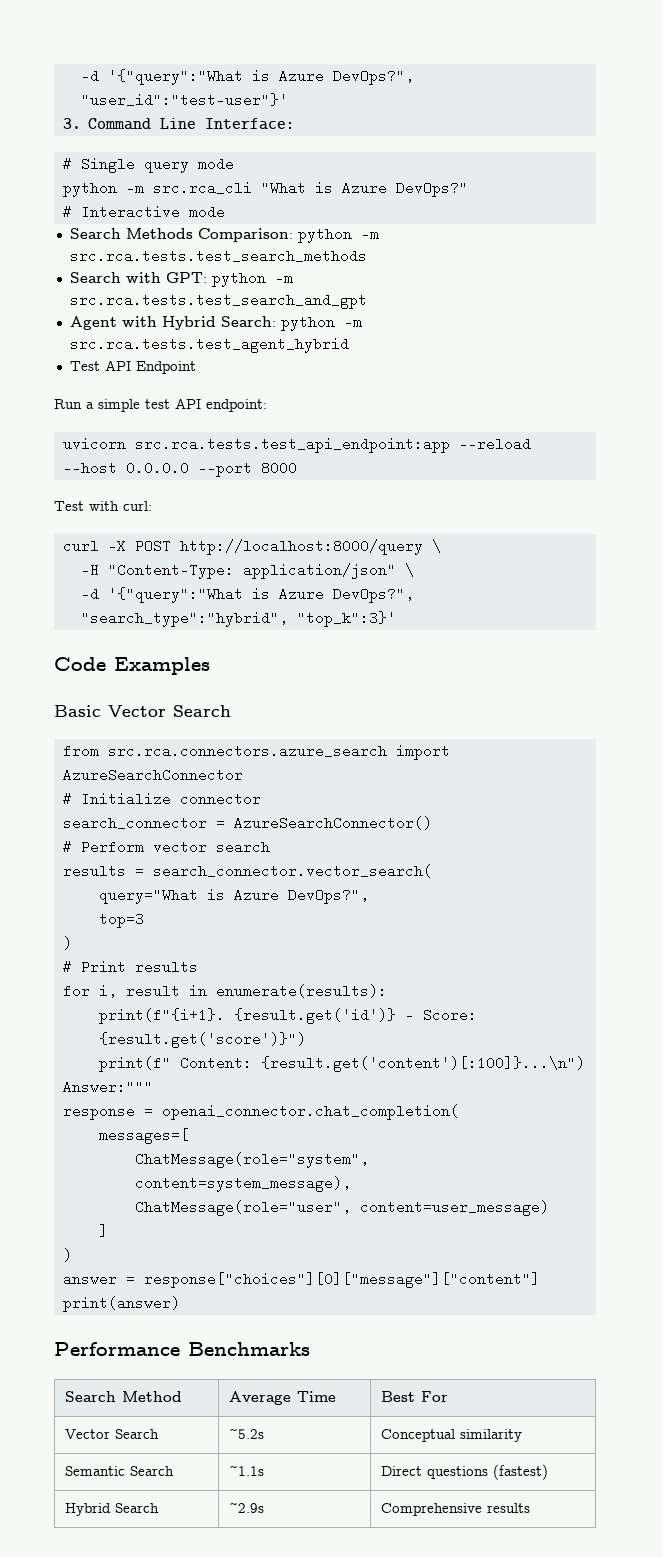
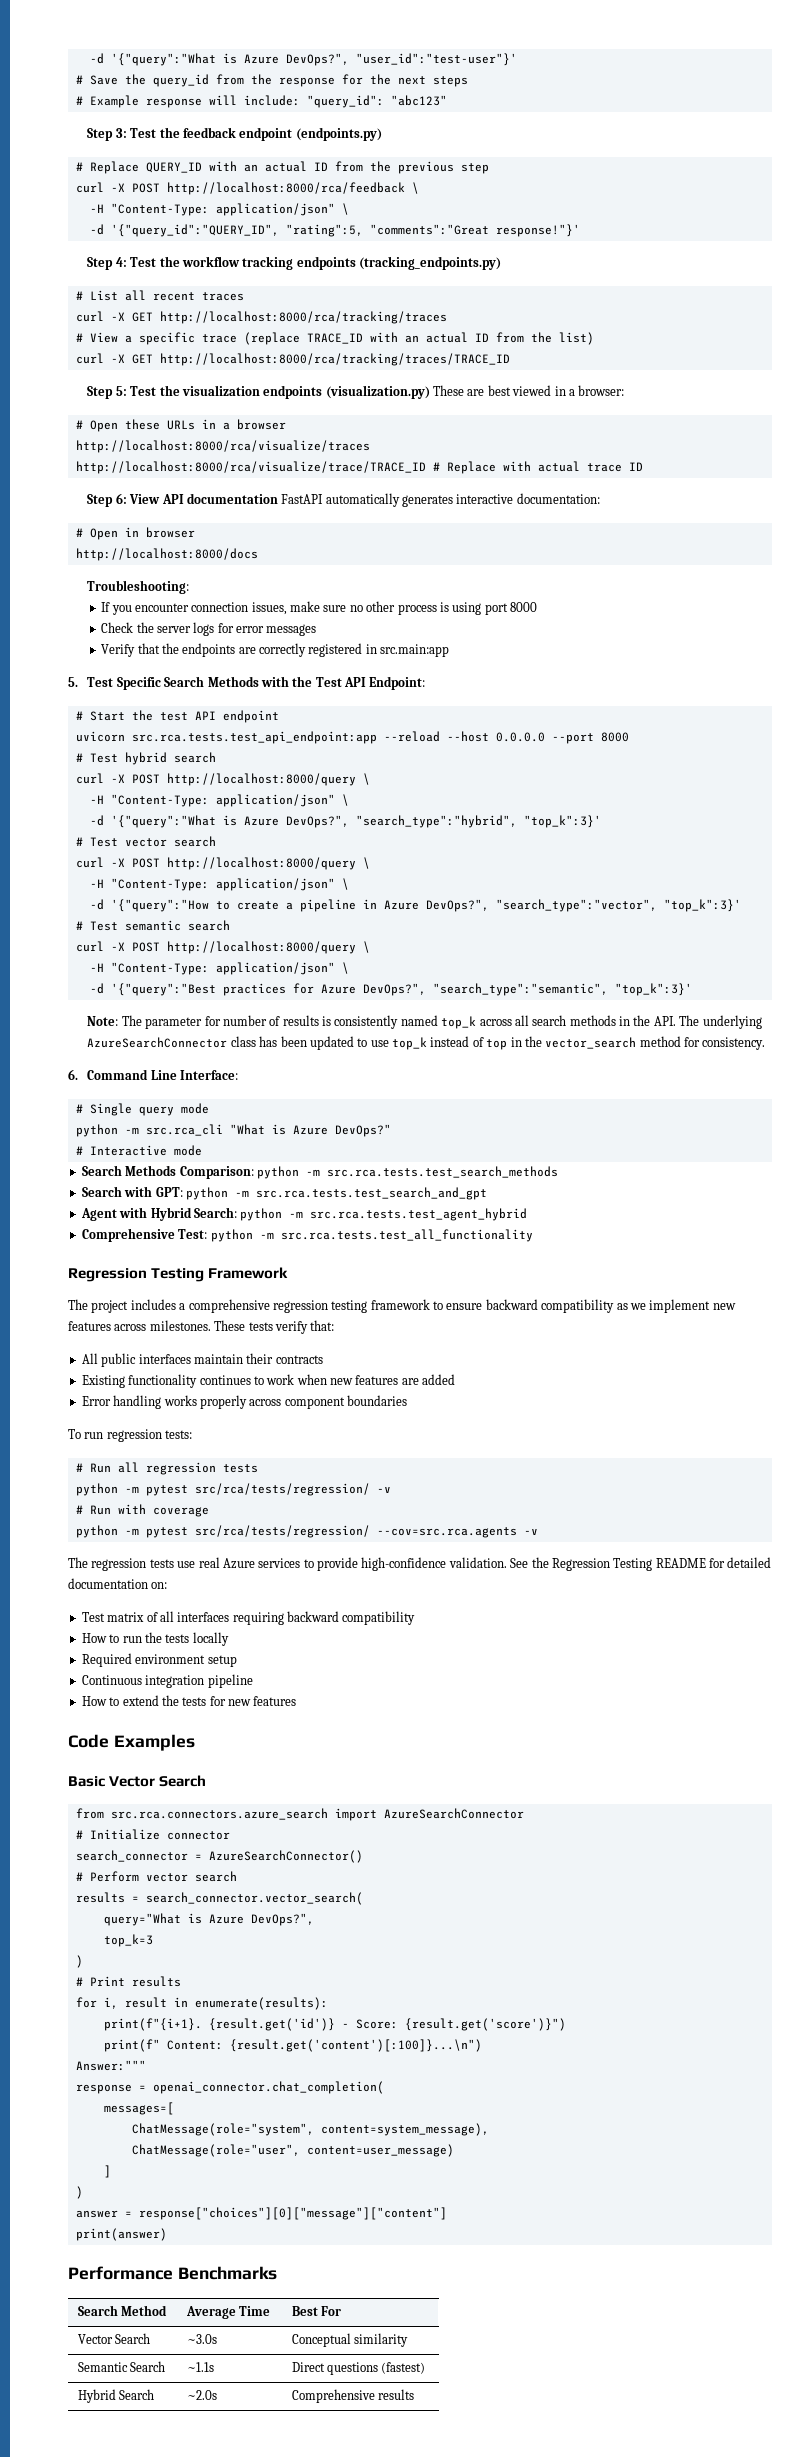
[62,118,81,129] 3. -> [75,74,468,87] [75,95,447,108] [87,127,382,141] [75,161,489,174] [75,182,419,195] [89,203,349,216] [89,224,580,237] [87,256,502,270] [75,290,244,301] [75,311,447,324] [75,332,594,345] [75,353,510,366] [87,385,625,399] [75,419,286,432] [75,440,370,453] [75,461,643,474] [87,493,600,507] [75,527,195,540] [75,548,258,561] [87,580,190,594] [101,601,538,615] [101,622,317,636] [101,643,450,657] [68,676,426,690] [75,710,279,723] [75,731,629,744] [75,752,216,765] [75,773,370,786] [89,794,349,807] [89,815,601,828] [75,836,216,847] [75,857,370,870] [89,878,349,891] [89,899,741,912] [75,920,230,931] [75,941,370,954] [89,962,349,975] [89,983,692,996] [87,1015,762,1029] [87,1036,766,1050] [68,1069,78,1080] # Save the query_id from the response for the next steps // # Example response will include: "query_id": "abc123" // Step 3: Test the feedback endpoint (endpoints.py) // # Replace QUERY_ID with an actual ID from the previous step // curl -X POST http://localhost:8000/rca/feedback \ // -H "Content-Type: application/json" \ // -d '{"query_id":"QUERY_ID", "rating":5, "comments":"Great response!"}' // Step 4: Test the workflow tracking endpoints (tracking_endpoints.py) // # List all recent traces // curl -X GET http://localhost:8000/rca/tracking/traces // # View a specific trace (replace TRACE_ID with an actual ID from the list) // curl -X GET http://localhost:8000/rca/tracking/traces/TRACE_ID // Step 5: Test the visualization endpoints (visualization.py) These are best viewed in a browser: // # Open these URLs in a browser // http://localhost:8000/rca/visualize/traces // http://localhost:8000/rca/visualize/trace/TRACE_ID # Replace with actual trace ID // Step 6: View API documentation FastAPI automatically generates interactive documentation: // # Open in browser // http://localhost:8000/docs // Troubleshooting: // If you encounter connection issues, make sure no other process is using port 8000 // Check the server logs for error messages // Verify that the endpoints are correctly registered in src.main:app // 5. Test Specific Search Methods with the Test API Endpoint: // # Start the test API endpoint // uvicorn src.rca.tests.test_api_endpoint:app --reload --host 0.0.0.0 --port 8000 // # Test hybrid search // curl -X POST http://localhost:8000/query \ // -H "Content-Type: application/json" \ // -d '{"query":"What is Azure DevOps?", "search_type":"hybrid", "top_k":3}' // # Test vector search // curl -X POST http://localhost:8000/query \ // -H "Content-Type: application/json" \ // -d '{"query":"How to create a pipeline in Azure DevOps?", "search_type":"vector", "top_k":3}' // # Test semantic search // curl -X POST http://localhost:8000/query \ // -H "Content-Type: application/json" \ // -d '{"query":"Best practices for Azure DevOps?", "search_type":"semantic", "top_k":3}' // Note: The parameter for number of results is consistently named top_k across all search methods in the API. The underlying AzureSearchConnector class has been updated to use top_k instead of top in the vector_search method for consistency. // 6.
[69,360,196,374] [54,398,267,412] [62,437,531,453] [62,461,297,477] [54,501,152,511] [62,539,441,555] [80,563,414,579] [80,587,414,603] [80,611,396,627] Test API Endpoint // Run a simple test API endpoint: // uvicorn src.rca.tests.test_api_endpoint:app --reload --host 0.0.0.0 --port 8000 // Test with curl: // curl -X POST http://localhost:8000/query \ // -H "Content-Type: application/json" \ // -d '{"query":"What is Azure DevOps?", "search_type":"hybrid", "top_k":3}' -> [81,1228,533,1242] [68,1267,289,1282] [68,1299,736,1313] [68,1320,335,1334] [81,1353,323,1367] [81,1374,456,1388] [81,1395,407,1409] [68,1429,193,1442] [75,1462,258,1475] [75,1483,391,1496] [75,1504,209,1517] [75,1525,538,1538] [68,1557,772,1571] [68,1578,168,1589] [81,1611,416,1625] [81,1632,229,1646] [81,1653,237,1667] [81,1674,253,1688] [81,1695,297,1706] Comprehensive Test: python -m src.rca.tests.test_all_functionality // Regression Testing Framework // The project includes a comprehensive regression testing framework to ensure backward compatibility as we implement new features across milestones. These tests verify that: // All public interfaces maintain their contracts // Existing functionality continues to work when new features are added // Error handling works properly across component boundaries // To run regression tests: // # Run all regression tests // python -m pytest src/rca/tests/regression/ -v // # Run with coverage // python -m pytest src/rca/tests/regression/ --cov=src.rca.agents -v // The regression tests use real Azure services to provide high-confidence validation. See the Regression Testing README for detailed documentation on: // Test matrix of all interfaces requiring backward compatibility // How to run the tests locally // Required environment setup // Continuous integration pipeline // How to extend the tests for new features
[98,912,144,928] top=3 -> [103,1934,153,1947] top_k=3
[228,1428,264,1439] ~5.2s -> [186,2334,217,2344] ~3.0s
[228,1502,264,1513] ~2.9s -> [186,2390,217,2400] ~2.0s

